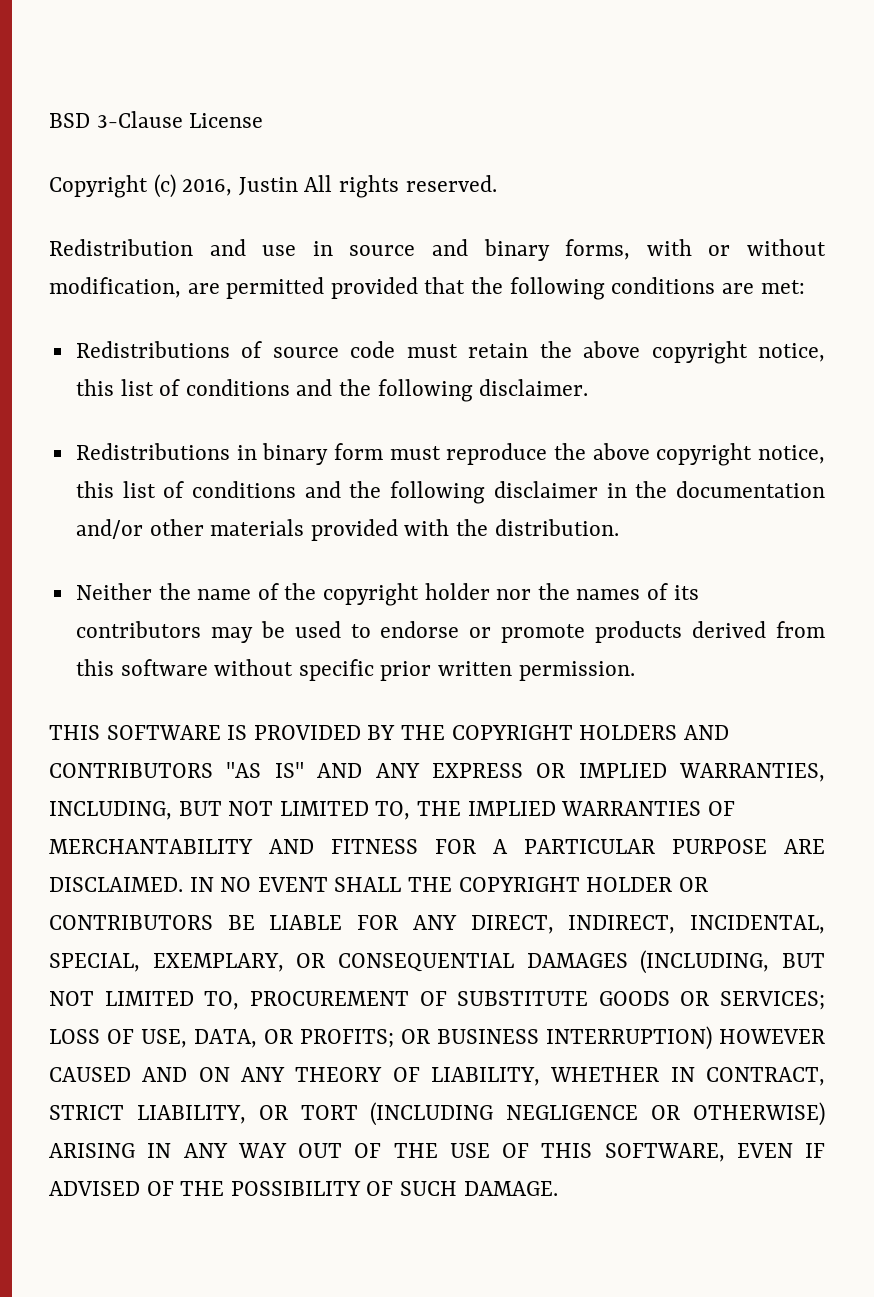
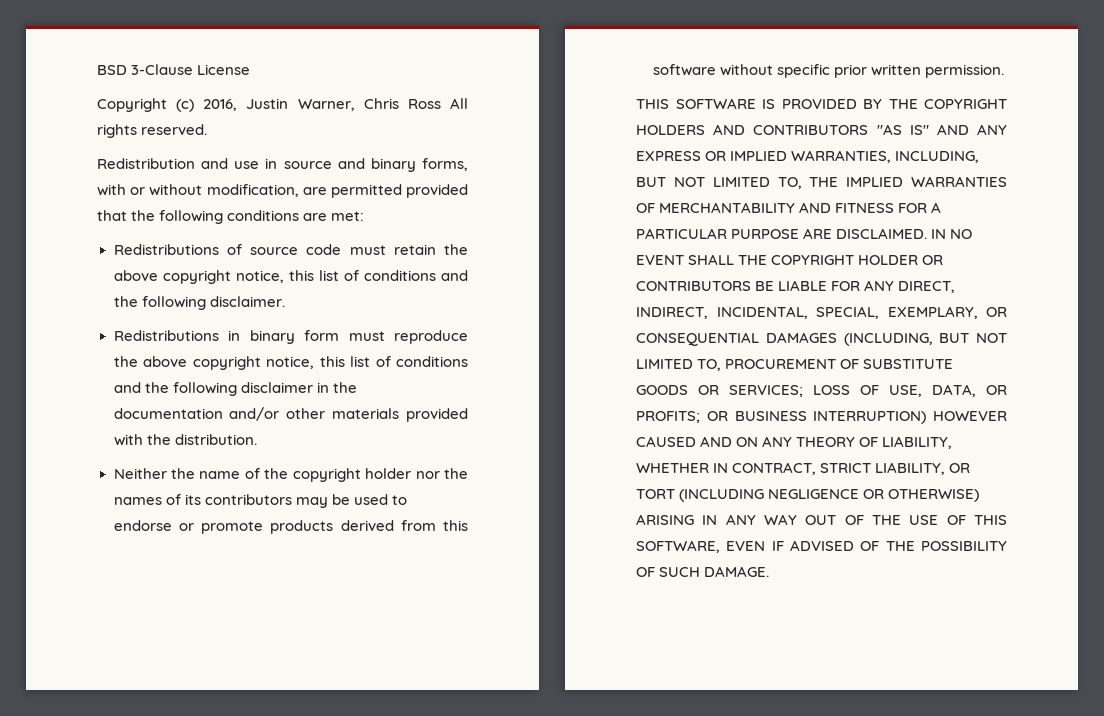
(298, 186) none -> [297,98,441,111] Warner, Chris Ross

